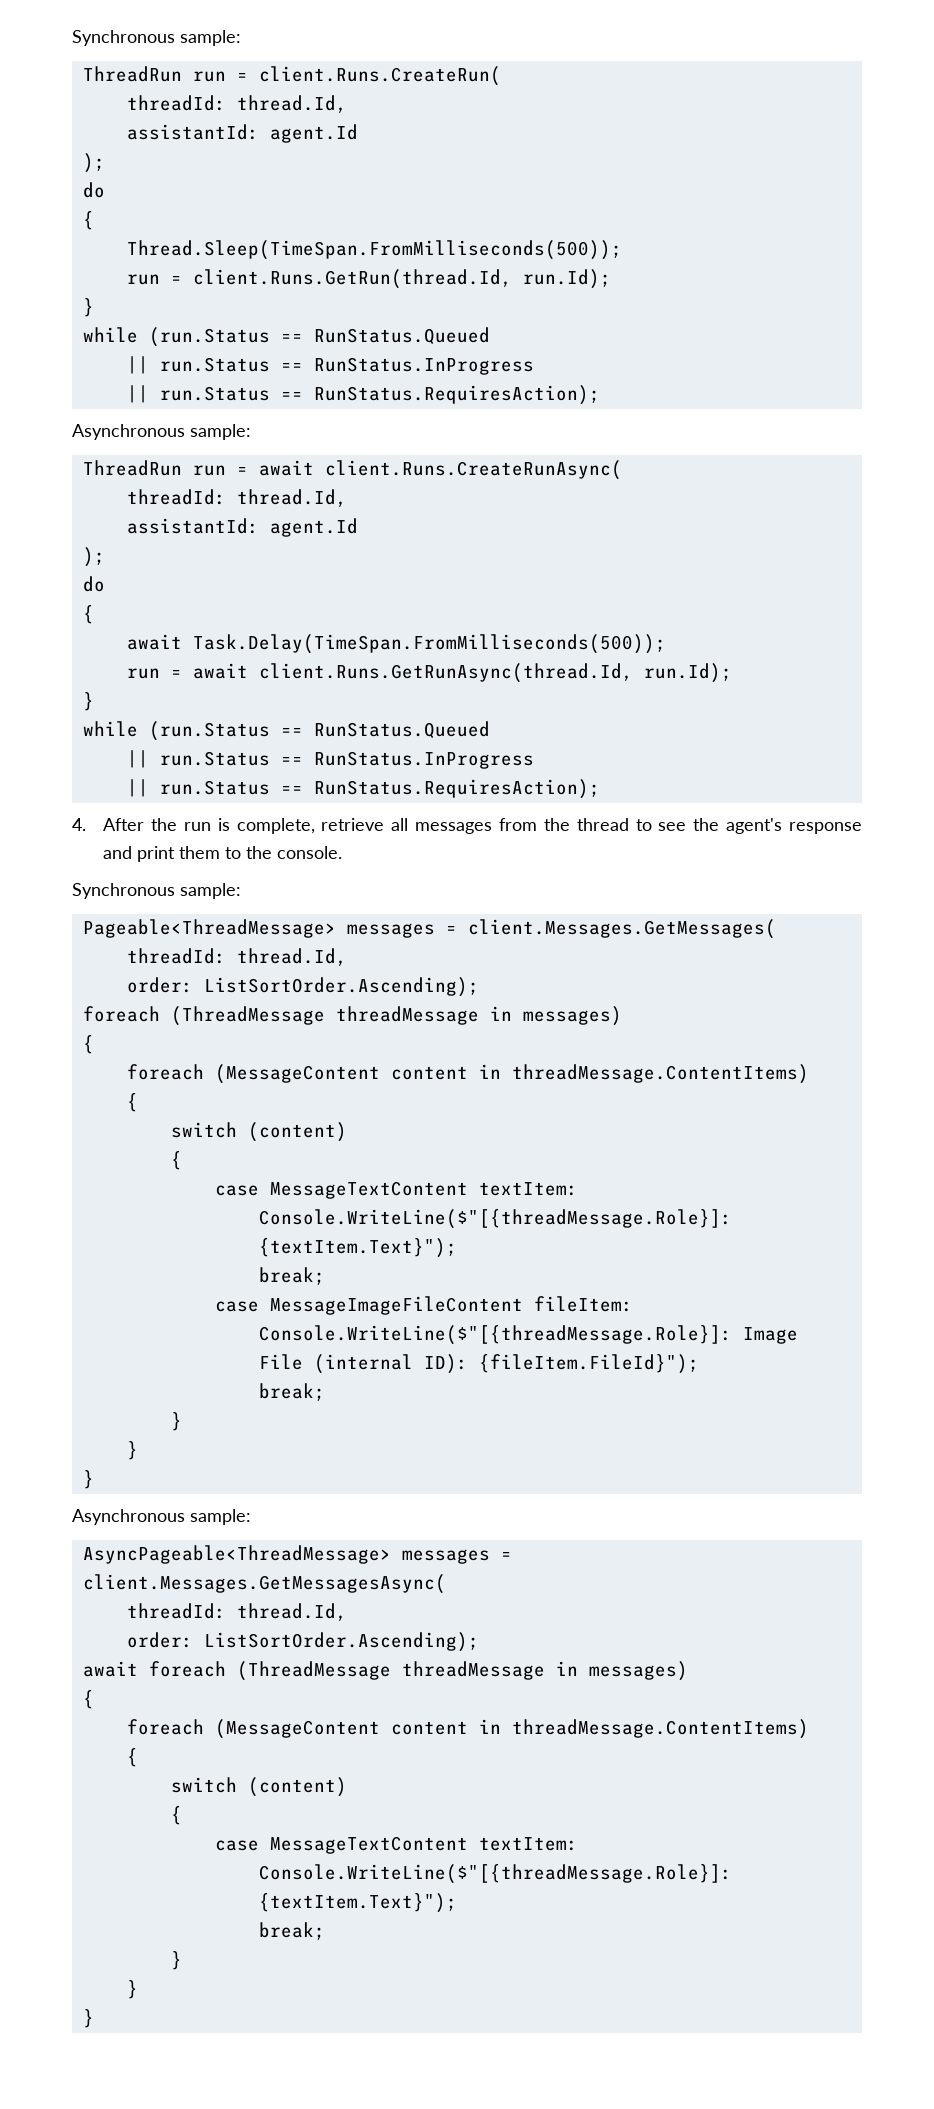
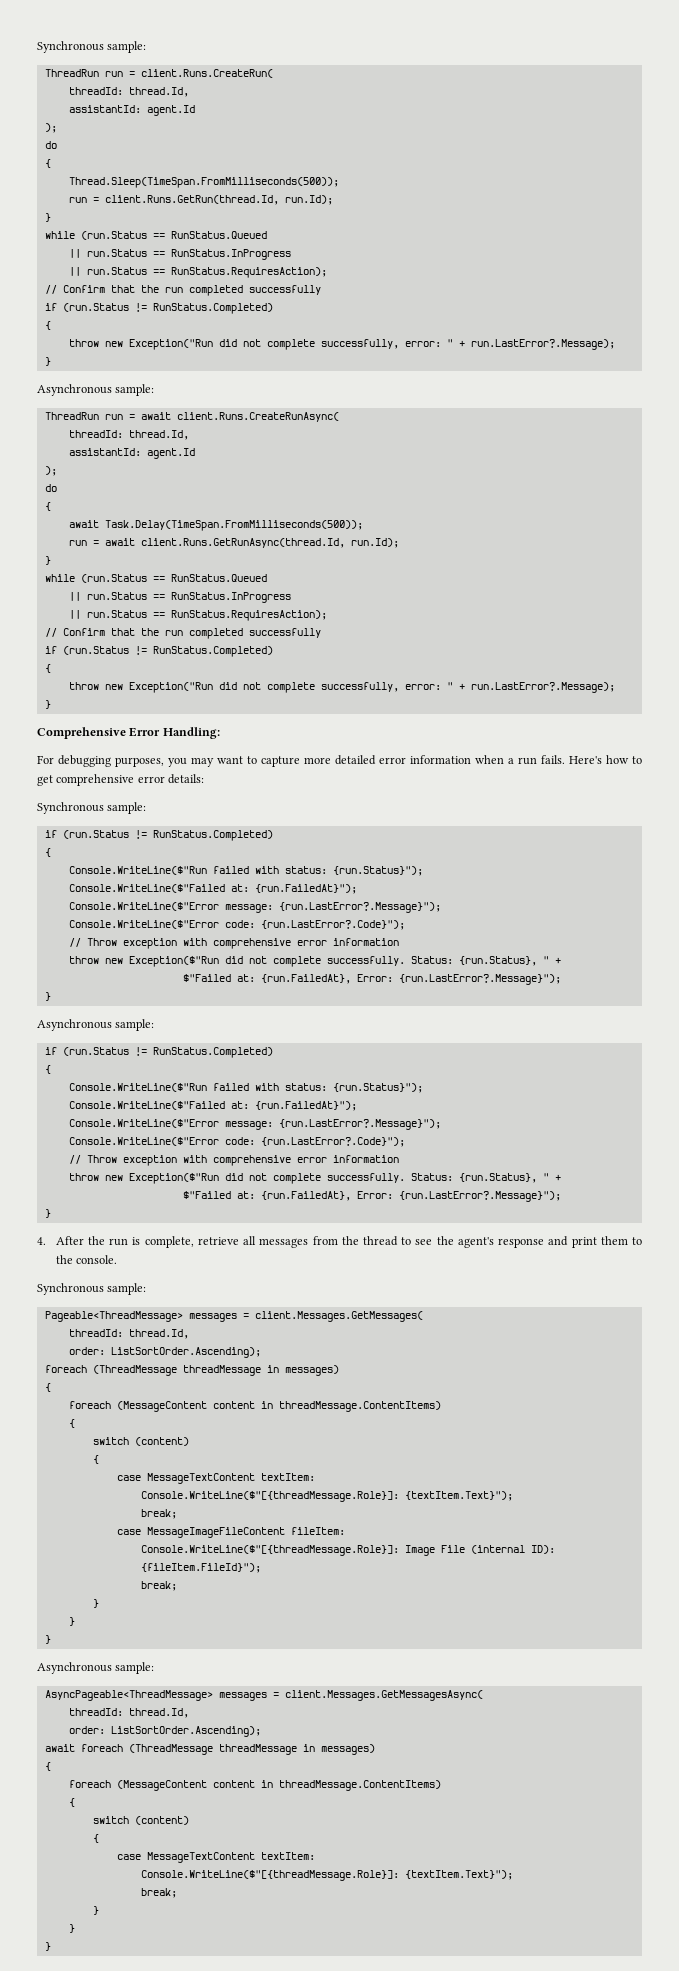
(600, 395) none -> [44,285,321,296] [44,303,273,314] [44,321,51,330] [68,339,615,350] [44,357,51,366] // // Confirm that the run completed successfully // if (run.Status != RunStatus.Completed) // { // throw new Exception("Run did not complete successfully, error: " + run.LastError?.Message); // }
(600, 789) none -> [44,628,321,639] [44,646,273,657] [44,664,51,673] [68,682,615,693] [44,700,51,709] [37,727,220,739] [37,755,642,767] [37,774,205,786] [37,802,147,814] [44,830,273,841] [44,848,51,857] [68,866,423,876] [68,884,357,894] [68,902,441,913] [68,920,405,930] [68,938,399,949] [68,956,561,967] [182,974,561,985] [44,992,51,1001] [37,1019,155,1031] [44,1047,273,1058] [44,1065,51,1074] [68,1083,423,1093] [68,1101,357,1111] [68,1119,441,1130] [68,1137,405,1147] [68,1155,399,1166] [68,1173,561,1184] [182,1191,561,1202] [44,1209,51,1218] // // Confirm that the run completed successfully // if (run.Status != RunStatus.Completed) // { // throw new Exception("Run did not complete successfully, error: " + run.LastError?.Message); // } // Comprehensive Error Handling: // For debugging purposes, you may want to capture more detailed error information when a run fails. Here's how to get comprehensive error details: // Synchronous sample: // if (run.Status != RunStatus.Completed) // { // Console.WriteLine($"Run failed with status: {run.Status}"); // Console.WriteLine($"Failed at: {run.FailedAt}"); // Console.WriteLine($"Error message: {run.LastError?.Message}"); // Console.WriteLine($"Error code: {run.LastError?.Code}"); // // Throw exception with comprehensive error information // throw new Exception($"Run did not complete successfully. Status: {run.Status}, " + // $"Failed at: {run.FailedAt}, Error: {run.LastError?.Message}"); // } // Asynchronous sample: // if (run.Status != RunStatus.Completed) // { // Console.WriteLine($"Run failed with status: {run.Status}"); // Console.WriteLine($"Failed at: {run.FailedAt}"); // Console.WriteLine($"Error message: {run.LastError?.Message}"); // Console.WriteLine($"Error code: {run.LastError?.Code}"); // // Throw exception with comprehensive error information // throw new Exception($"Run did not complete successfully. Status: {run.Status}, " + // $"Failed at: {run.FailedAt}, Error: {run.LastError?.Message}"); // }

